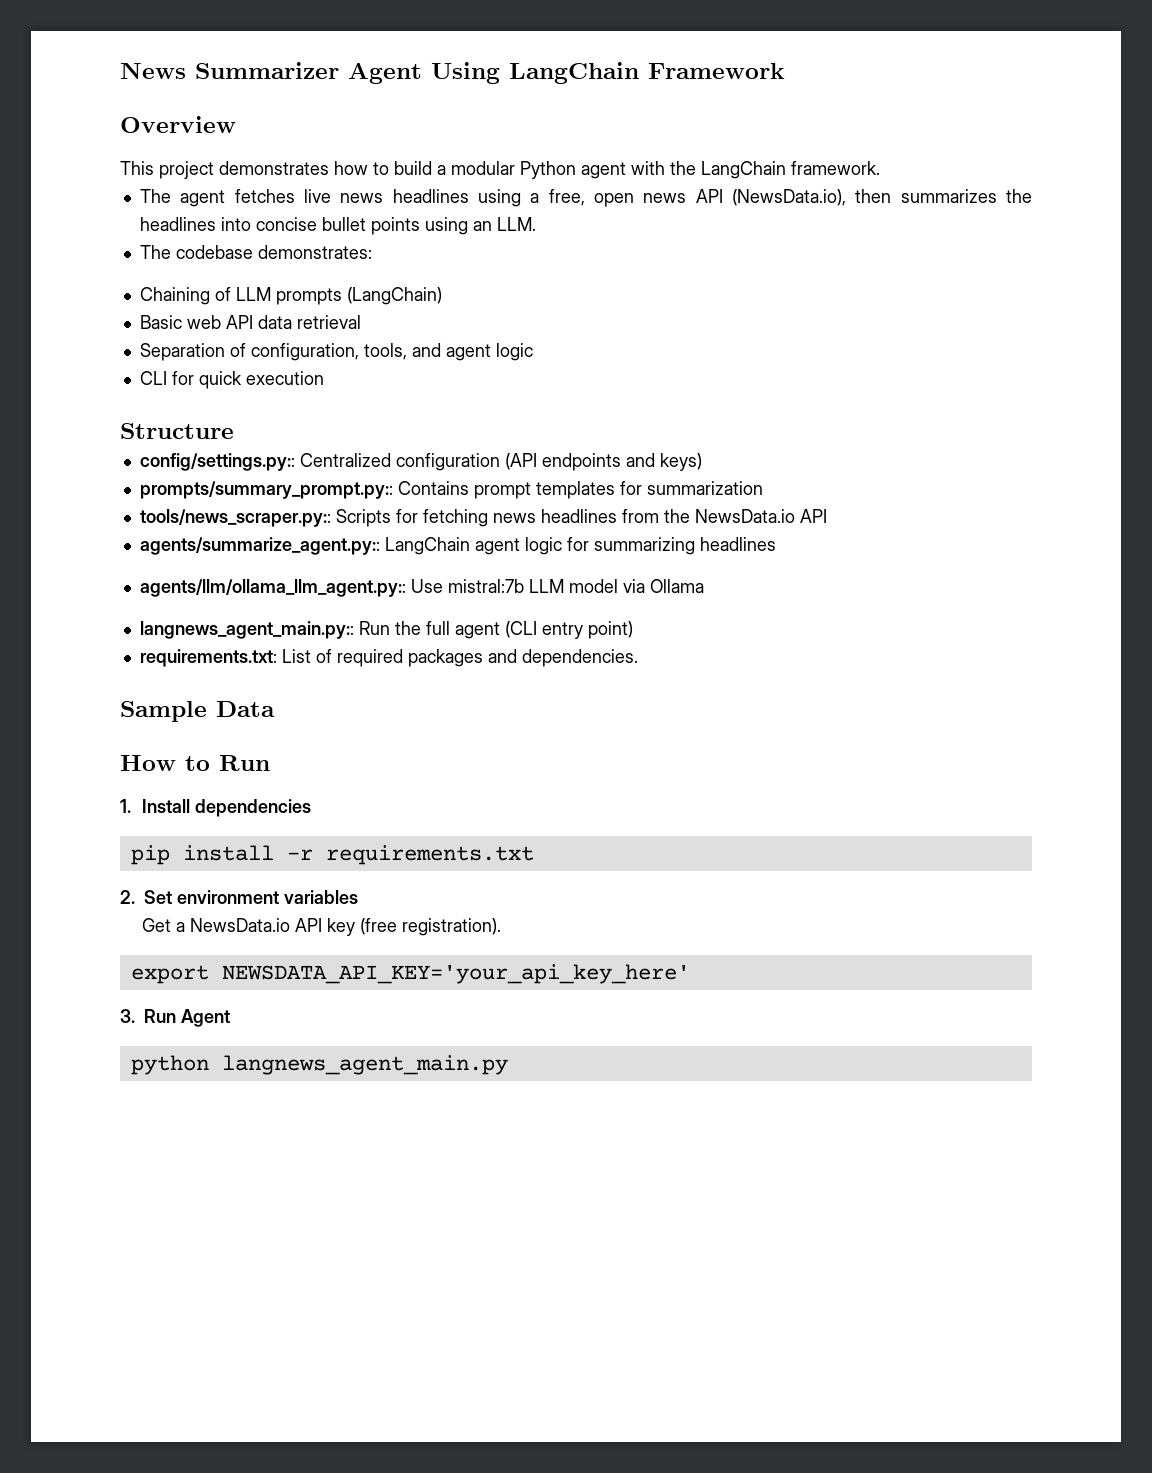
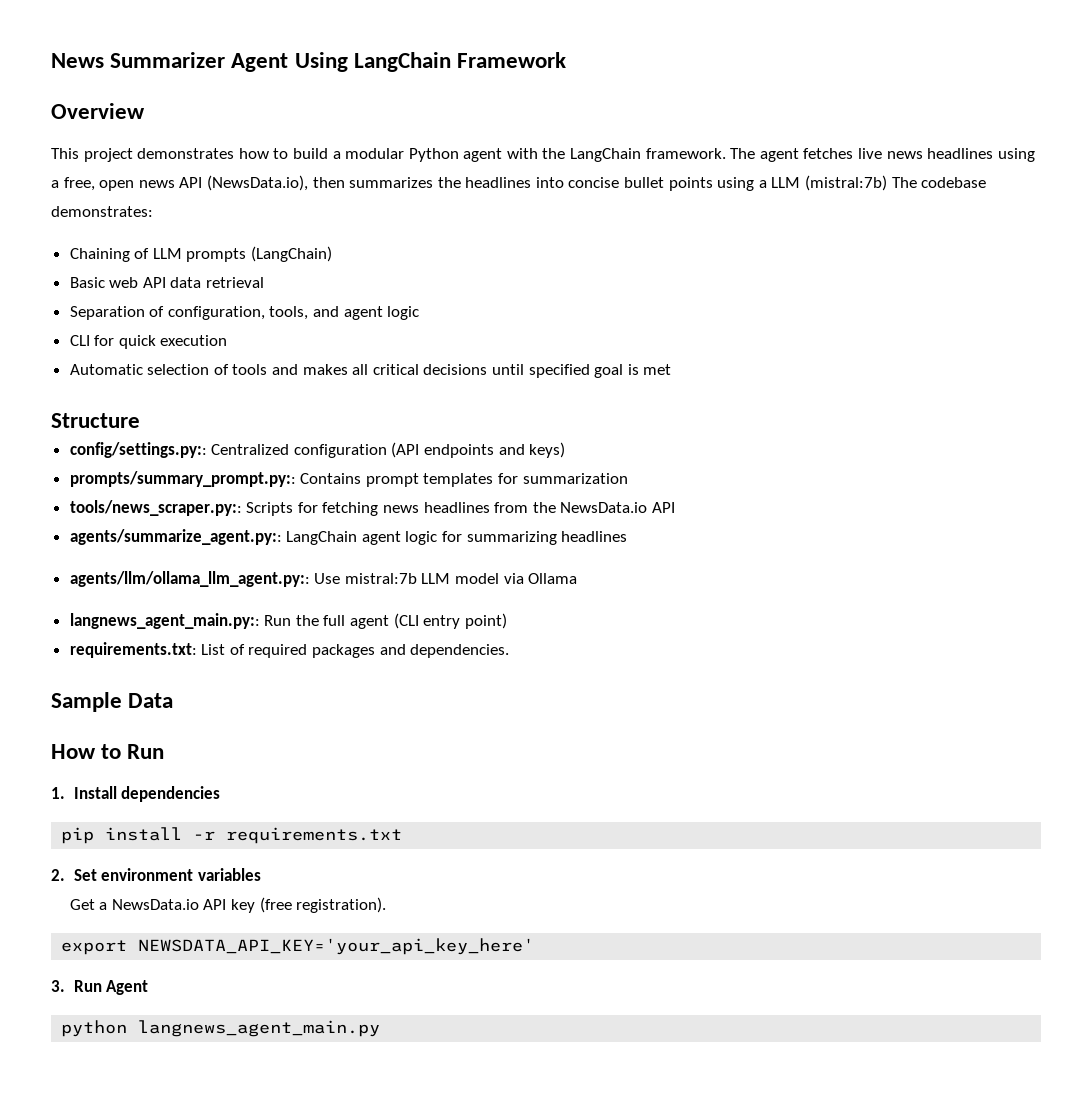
(880, 168) // -> (726, 153) none
[472,217,536,231] an LLM. // -> [758,175,888,191] a LLM (mistral:7b)
(324, 378) none -> [69,364,672,378] // Automatic selection of tools and makes all critical decisions until specified goal is met

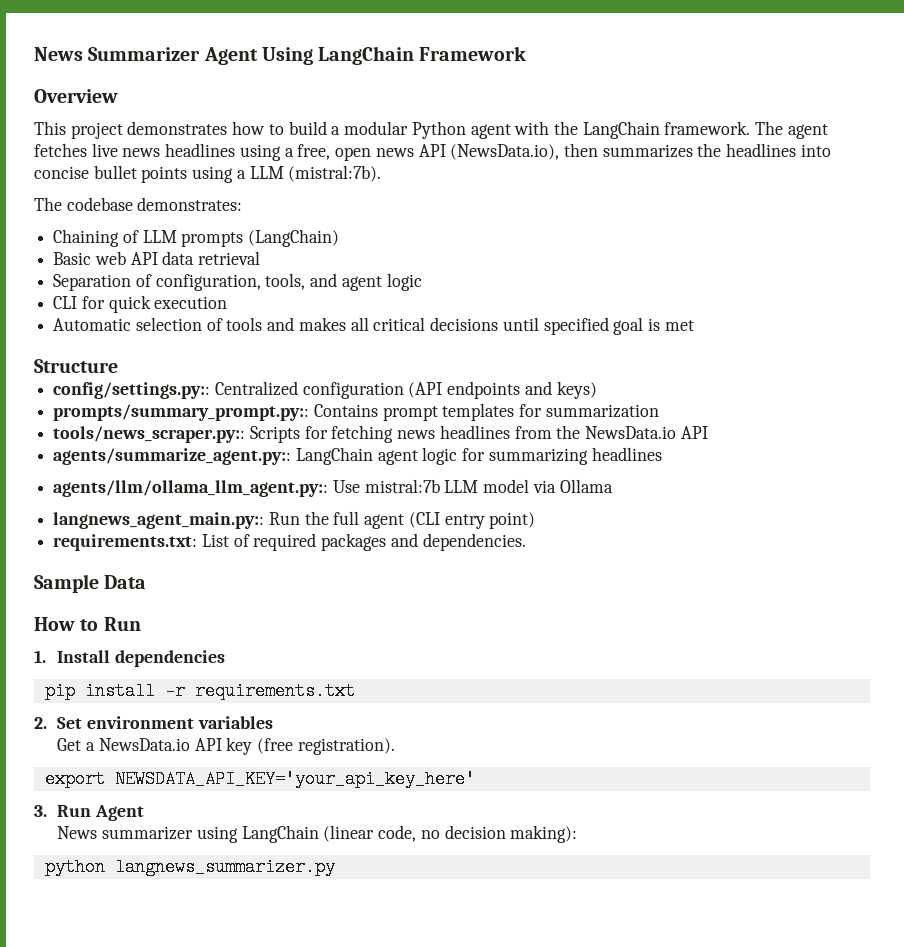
[805,175,888,191] (mistral:7b) -> [288,165,382,182] (mistral:7b). //
(149, 987) none -> [57,825,578,843] // News summarizer using LangChain (linear code, no decision making):
[138,1020,381,1037] langnews_agent_main.py -> [114,858,335,876] langnews_summarizer.py

